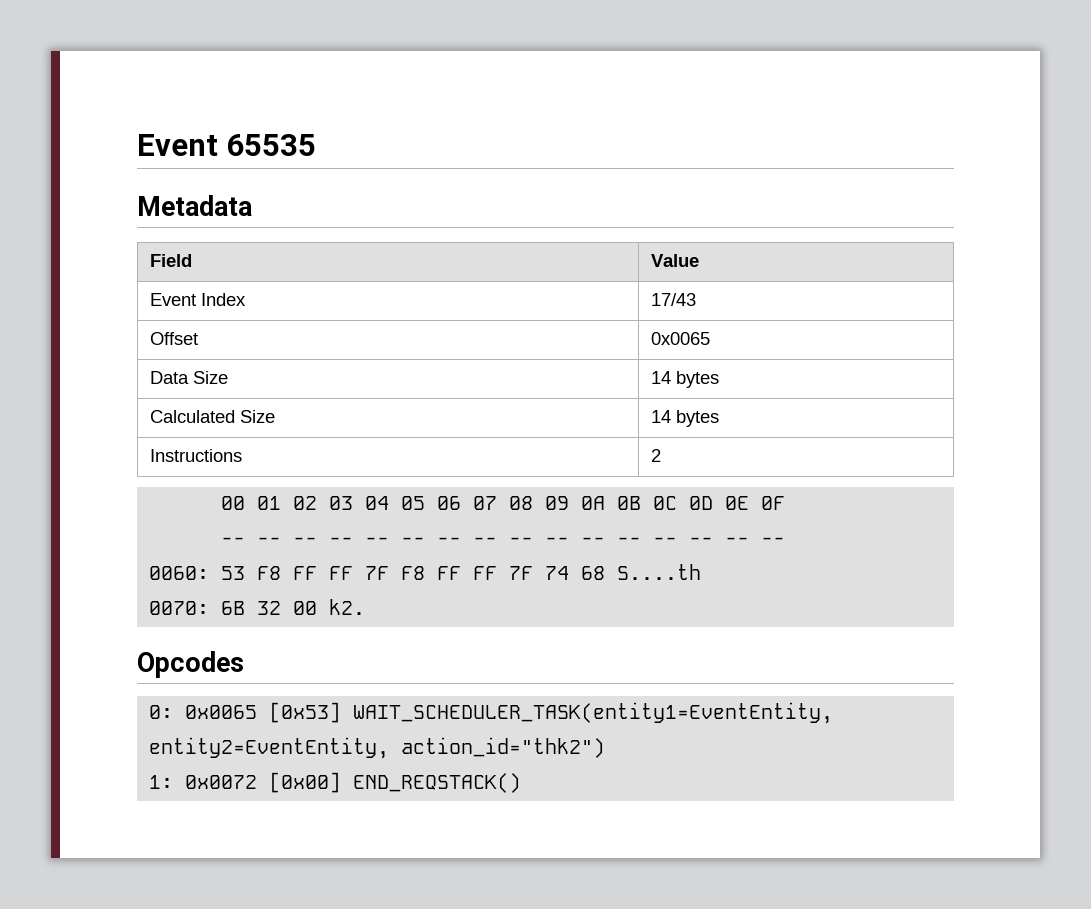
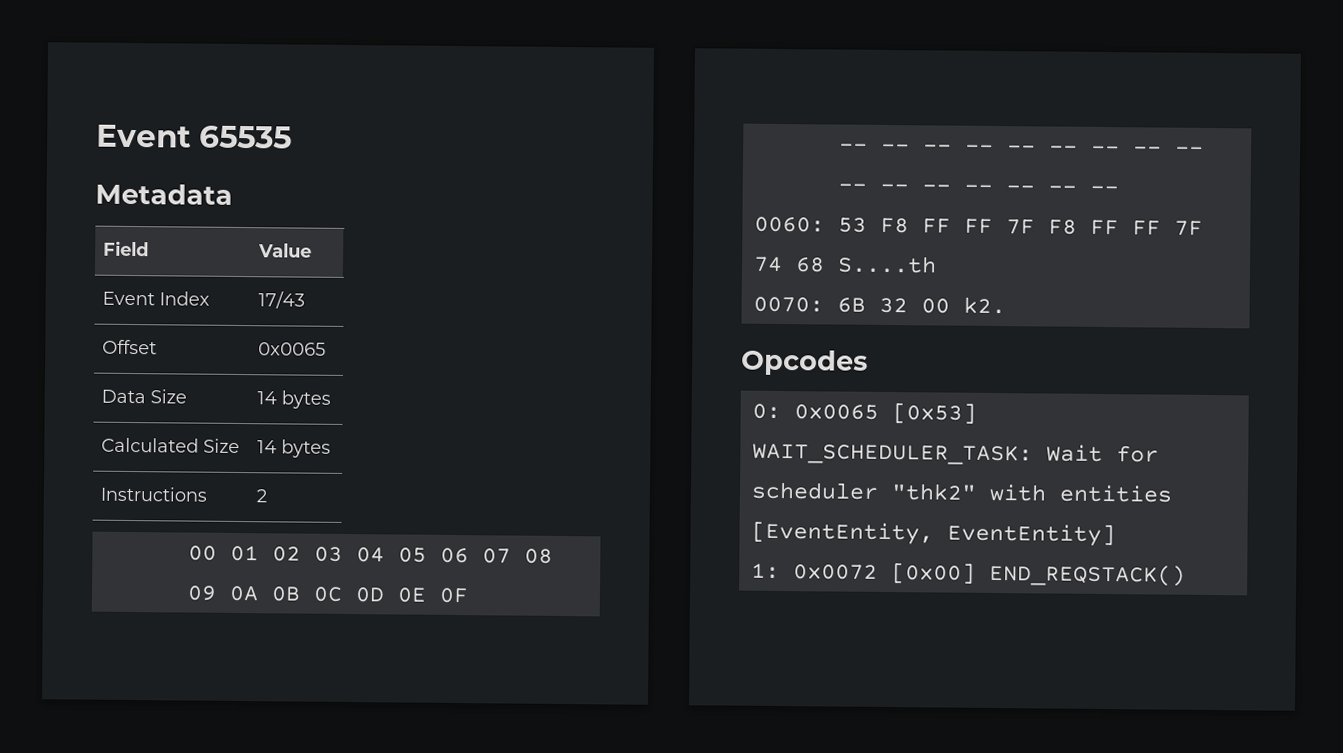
[353,702,834,724] [149,737,606,759] WAIT_SCHEDULER_TASK(entity1=EventEntity, entity2=EventEntity, action_id="thk2") -> [752,443,1159,466] [751,481,1173,503] [751,521,1116,547] WAIT_SCHEDULER_TASK: Wait for scheduler "thk2" with entities [EventEntity, EventEntity]

